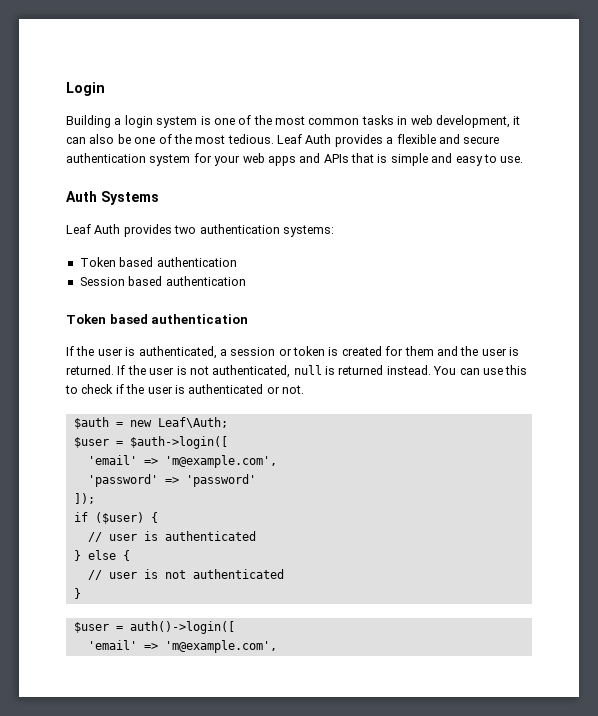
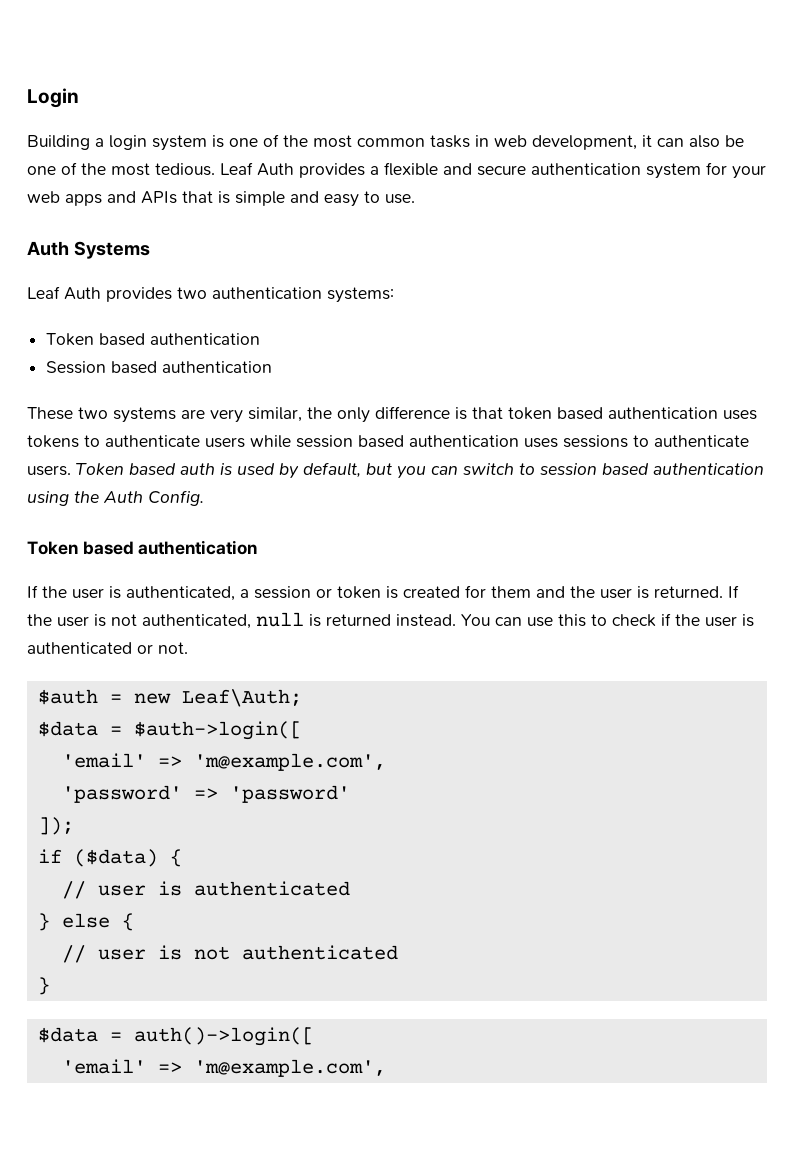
(246, 281) none -> [27,406,757,423] [27,435,749,448] [27,462,764,479] [27,490,204,506] // These two systems are very similar, the only difference is that token based authentication uses tokens to authenticate users while session based authentication uses sessions to authenticate users. Token based auth is used by default, but you can switch to session based authentication using the Auth Config.
[73,437,109,448] $user -> [37,721,98,737] $data
[94,512,144,524] ($user) -> [73,849,158,867] ($data)
[73,622,109,633] $user -> [37,1027,98,1043] $data

